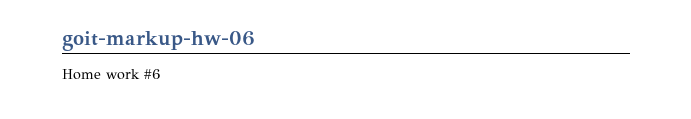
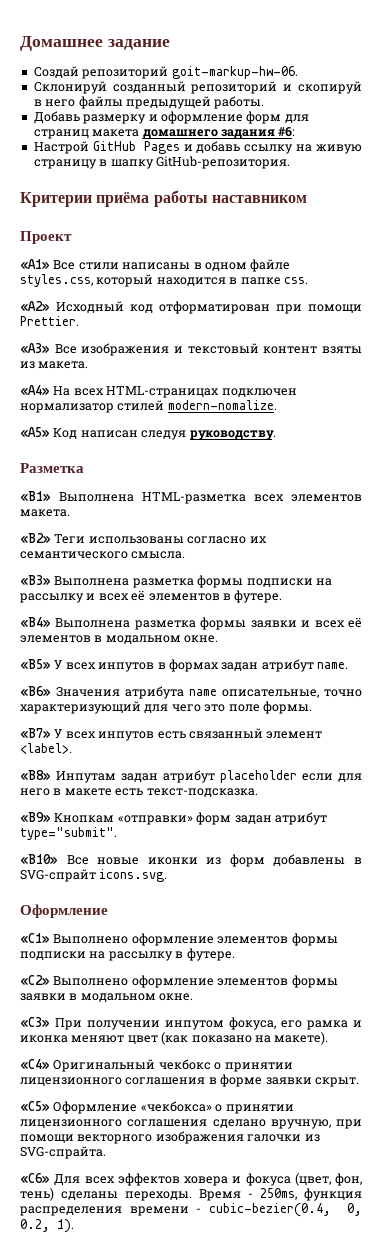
[62,31,255,51] [62,69,160,80] goit-markup-hw-06 // Home work #6 -> [20,36,170,51] [33,66,298,79] [33,81,362,94] [33,96,265,109] [33,111,309,124] [33,127,296,139] [33,141,363,154] [33,156,290,169] [20,190,307,207] [20,231,72,244] [20,259,291,272] [20,274,308,287] [20,301,362,314] [20,316,79,326] [20,343,362,356] [20,361,89,369] [20,385,297,398] [20,400,277,413] [20,427,276,440] [20,463,84,473] [20,491,362,504] [20,509,70,517] [20,533,267,544] [20,551,186,559] [20,575,332,588] [20,590,283,603] [20,617,362,630] [20,635,219,644] [20,659,348,672] [20,686,362,699] [20,701,312,714] [20,728,323,741] [20,743,72,754] [20,770,362,783] [20,788,258,797] [20,812,327,825] [20,827,117,840] [20,854,362,867] [20,869,168,882] [20,904,108,918] [20,933,338,946] [20,948,235,961] [20,975,338,988] [20,993,194,1002] [20,1017,362,1030] [20,1032,329,1045] [20,1059,293,1072] [20,1074,359,1087] [20,1101,294,1114] [20,1119,362,1129] [20,1131,320,1144] [20,1146,106,1159] [20,1173,362,1186] [20,1188,362,1201] [20,1203,362,1217] [20,1219,74,1233] Домашнее задание // Создай репозиторий goit-markup-hw-06. // Склонируй созданный репозиторий и скопируй в него файлы предыдущей работы. // Добавь размерку и оформление форм для страниц макета домашнего задания #6: // Настрой GitHub Pages и добавь ссылку на живую страницу в шапку GitHub-репозитория. // Критерии приёма работы наставником // Проект // «A1» Все стили написаны в одном файле styles.css, который находится в папке css. // «A2» Исходный код отформатирован при помощи Prettier. // «A3» Все изображения и текстовый контент взяты из макета. // «A4» На всех HTML-страницах подключен нормализатор стилей modern-nomalize. // «A5» Код написан следуя руководству. // Разметка // «B1» Выполнена HTML-разметка всех элементов макета. // «B2» Теги использованы согласно их семантического смысла. // «B3» Выполнена разметка формы подписки на рассылку и всех её элементов в футере. // «B4» Выполнена разметка формы заявки и всех её элементов в модальном окне. // «B5» У всех инпутов в формах задан атрибут name. // «B6» Значения атрибута name описательные, точно характеризующий для чего это поле формы. // «B7» У всех инпутов есть связанный элемент <label>. // «B8» Инпутам задан атрибут placeholder если для него в макете есть текст-подсказка. // «B9» Кнопкам «отправки» форм задан атрибут type="submit". // «B10» Все новые иконки из форм добавлены в SVG-спрайт icons.svg. // Оформление // «C1» Выполнено оформление элементов формы подписки на рассылку в футере. // «C2» Выполнено оформление элементов формы заявки в модальном окне. // «C3» При получении инпутом фокуса, его рамка и иконка меняют цвет (как показано на макете). // «C4» Оригинальный чекбокс о принятии лицензионного соглашения в форме заявки скрыт. // «C5» Оформление «чекбокса» о принятии лицензионного соглашения сделано вручную, при помощи векторного изображения галочки из SVG-спрайта. // «C6» Для всех эффектов ховера и фокуса (цвет, фон, тень) сделаны переходы. Время - 250ms, функция распределения времени - cubic-bezier(0.4, 0, 0.2, 1).

